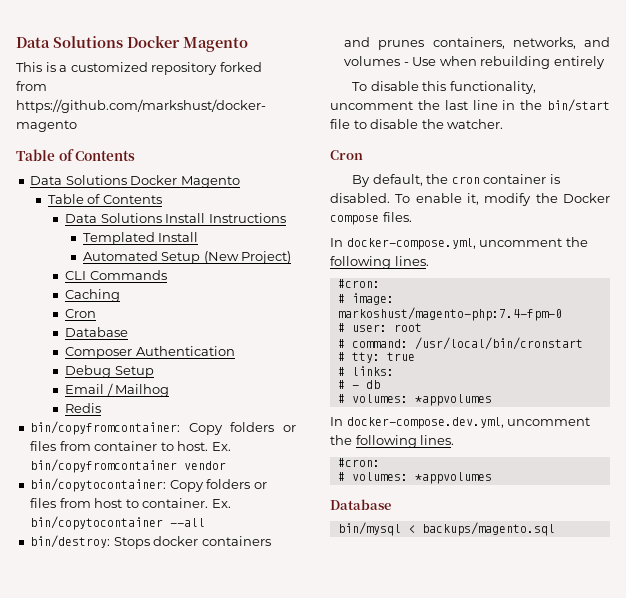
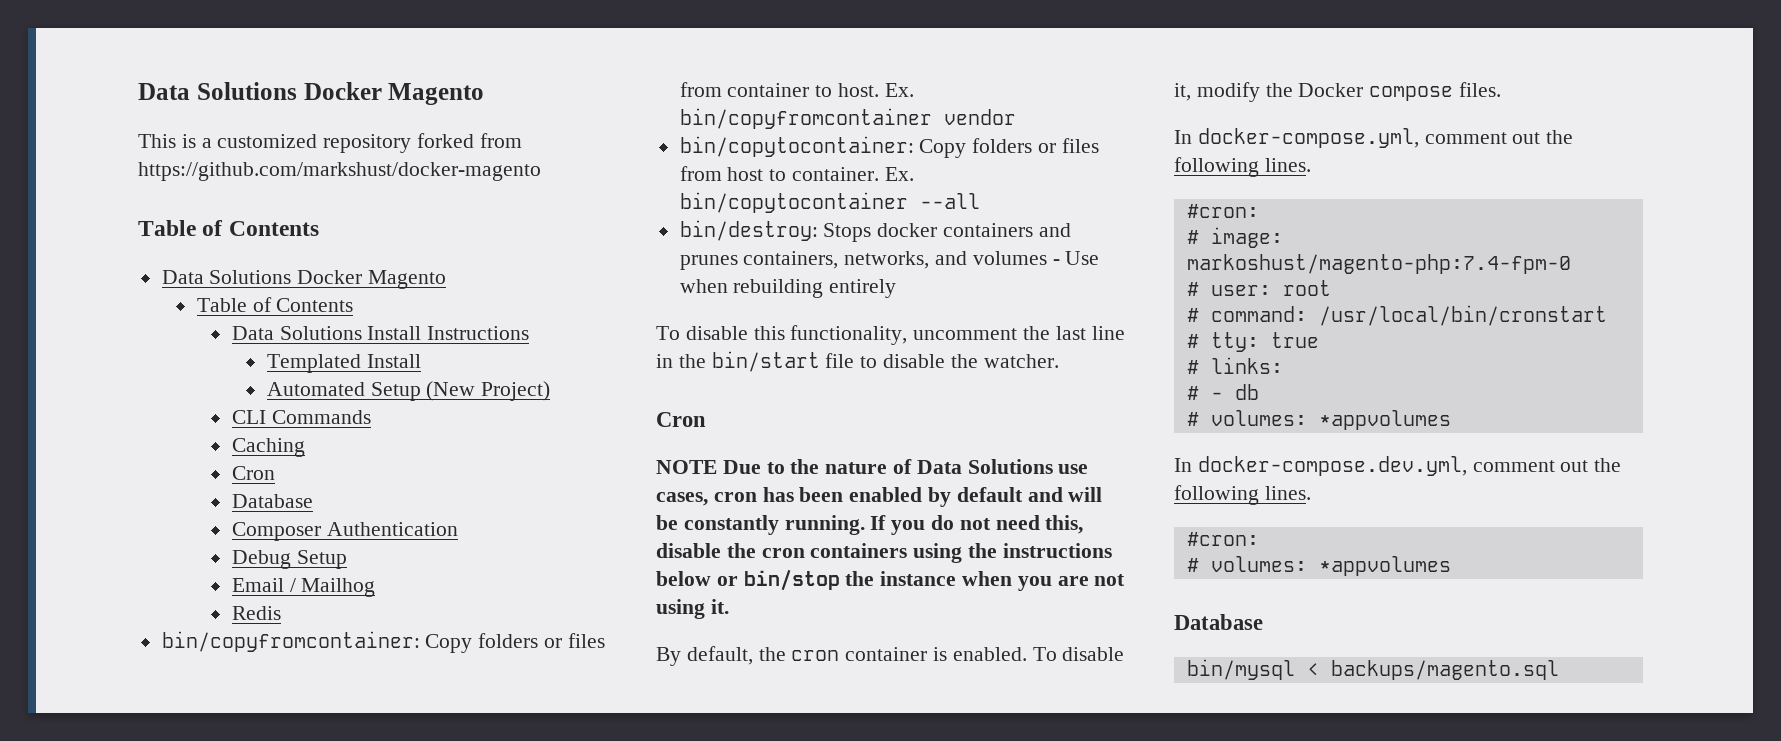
(363, 155) none -> [656,459,1089,474] [656,487,1103,507] [656,515,1084,535] [656,543,1112,563] [656,569,1126,591] [656,599,729,619] // NOTE Due to the nature of Data Solutions use cases, cron has been enabled by default and will be constantly running. If you do not need this, disable the cron containers using the instructions below or bin/stop the instance when you are not using it.
[330,193,462,203] disabled. To enable -> [952,647,1125,661] enabled. To disable
[479,238,563,247] uncomment -> [1424,132,1541,144] comment out
[507,417,591,426] uncomment -> [1472,460,1589,472] comment out

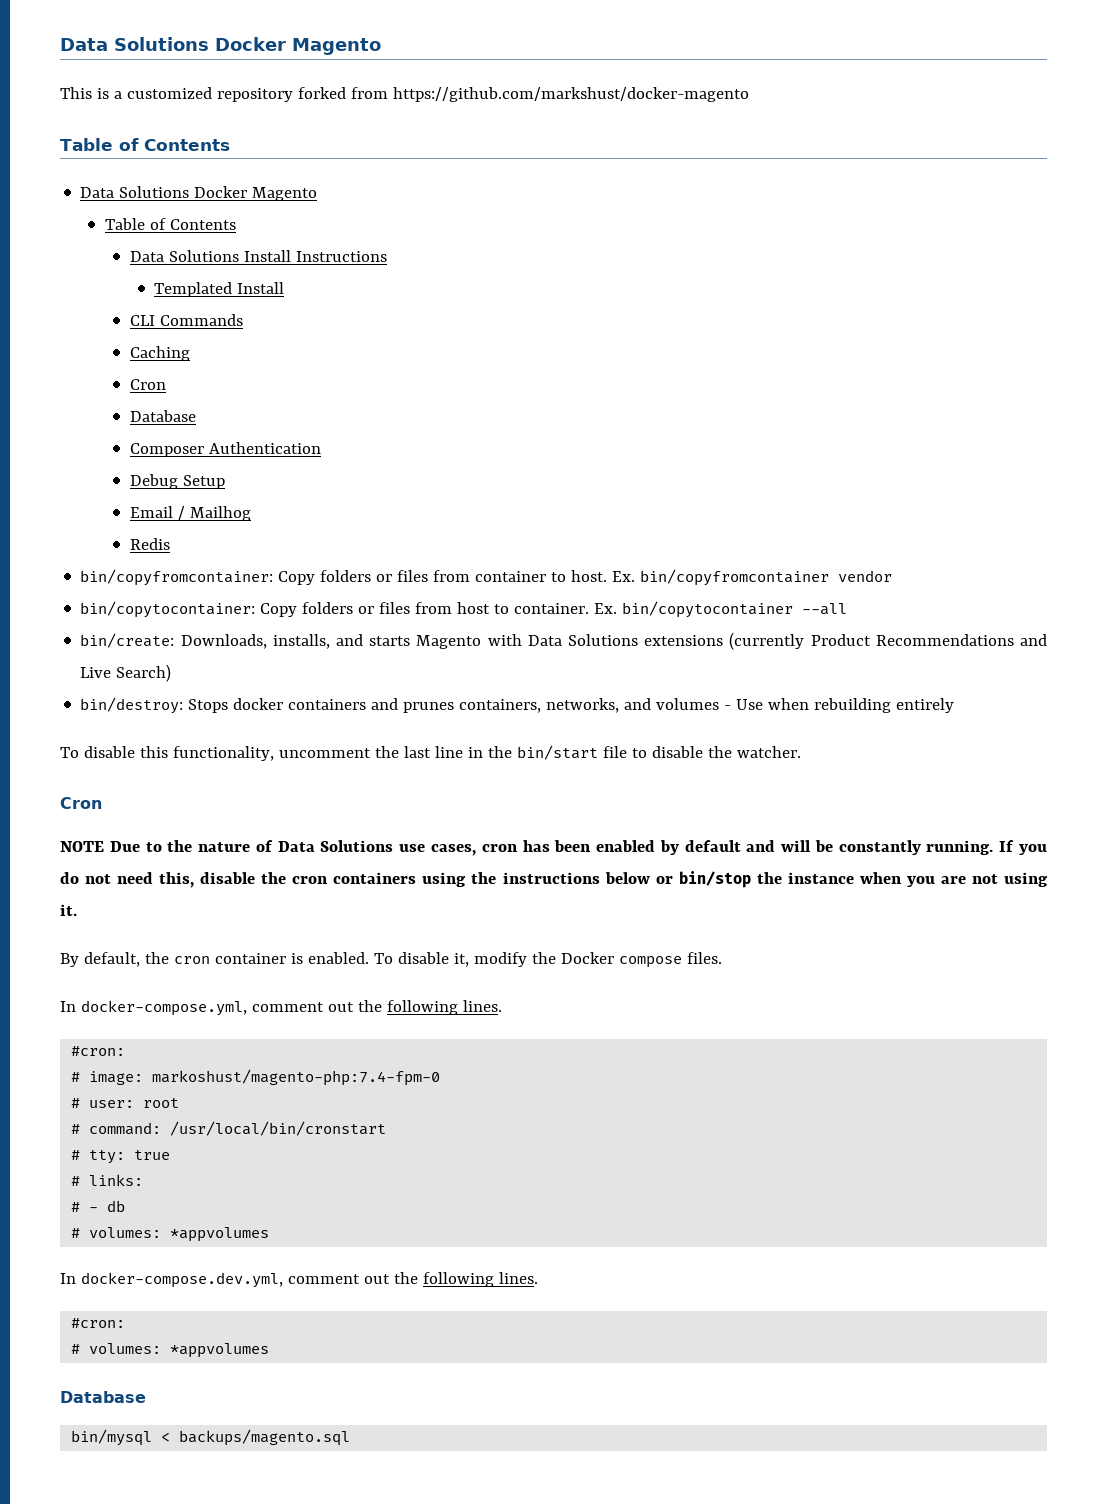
[266,381,551,401] // Automated Setup (New Project) -> (285, 288) none
(980, 201) none -> [80,632,1047,650] [80,664,172,682] // bin/create: Downloads, installs, and starts Magento with Data Solutions extensions (currently Product Recommendations and Live Search)

